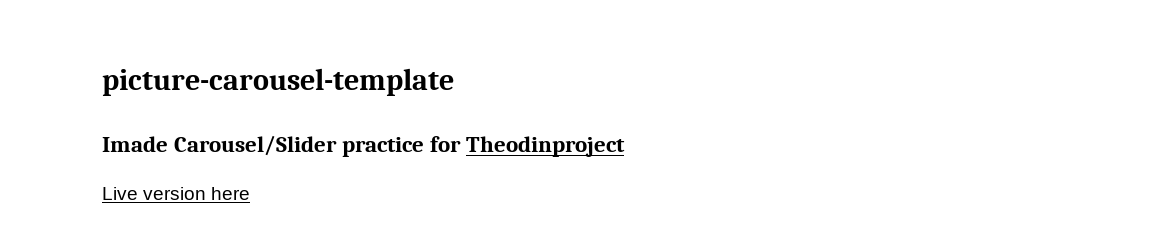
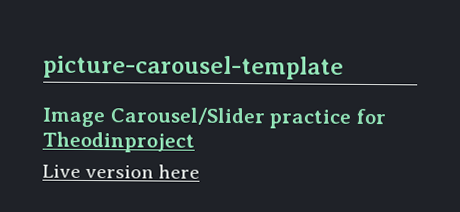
[102,136,168,152] Imade -> [42,107,105,128] Image

